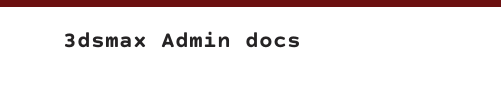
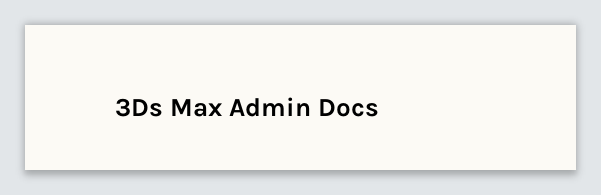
[63,31,301,48] 3dsmax Admin docs -> [115,97,380,117] 3Ds Max Admin Docs

